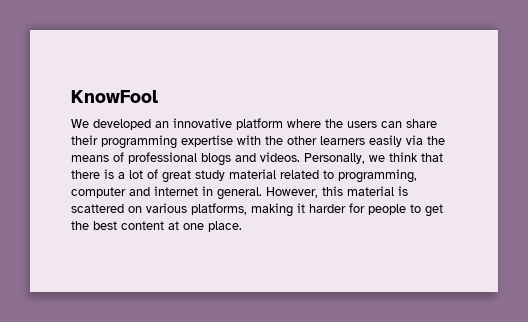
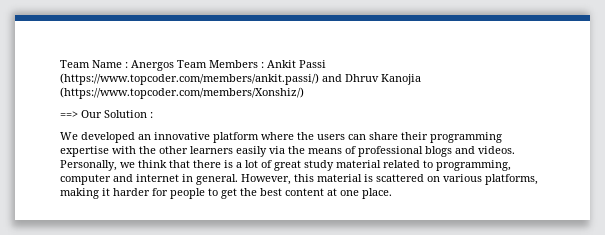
[71,90,158,103] KnowFool -> [60,60,326,71] [60,73,421,85] [60,87,304,99] [60,110,153,118] Team Name : Anergos Team Members : Ankit Passi (https://www.topcoder.com/members/ankit.passi/) and Dhruv Kanojia (https://www.topcoder.com/members/Xonshiz/) // ==> Our Solution :

